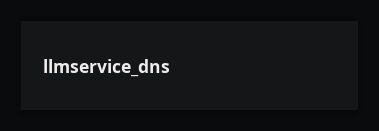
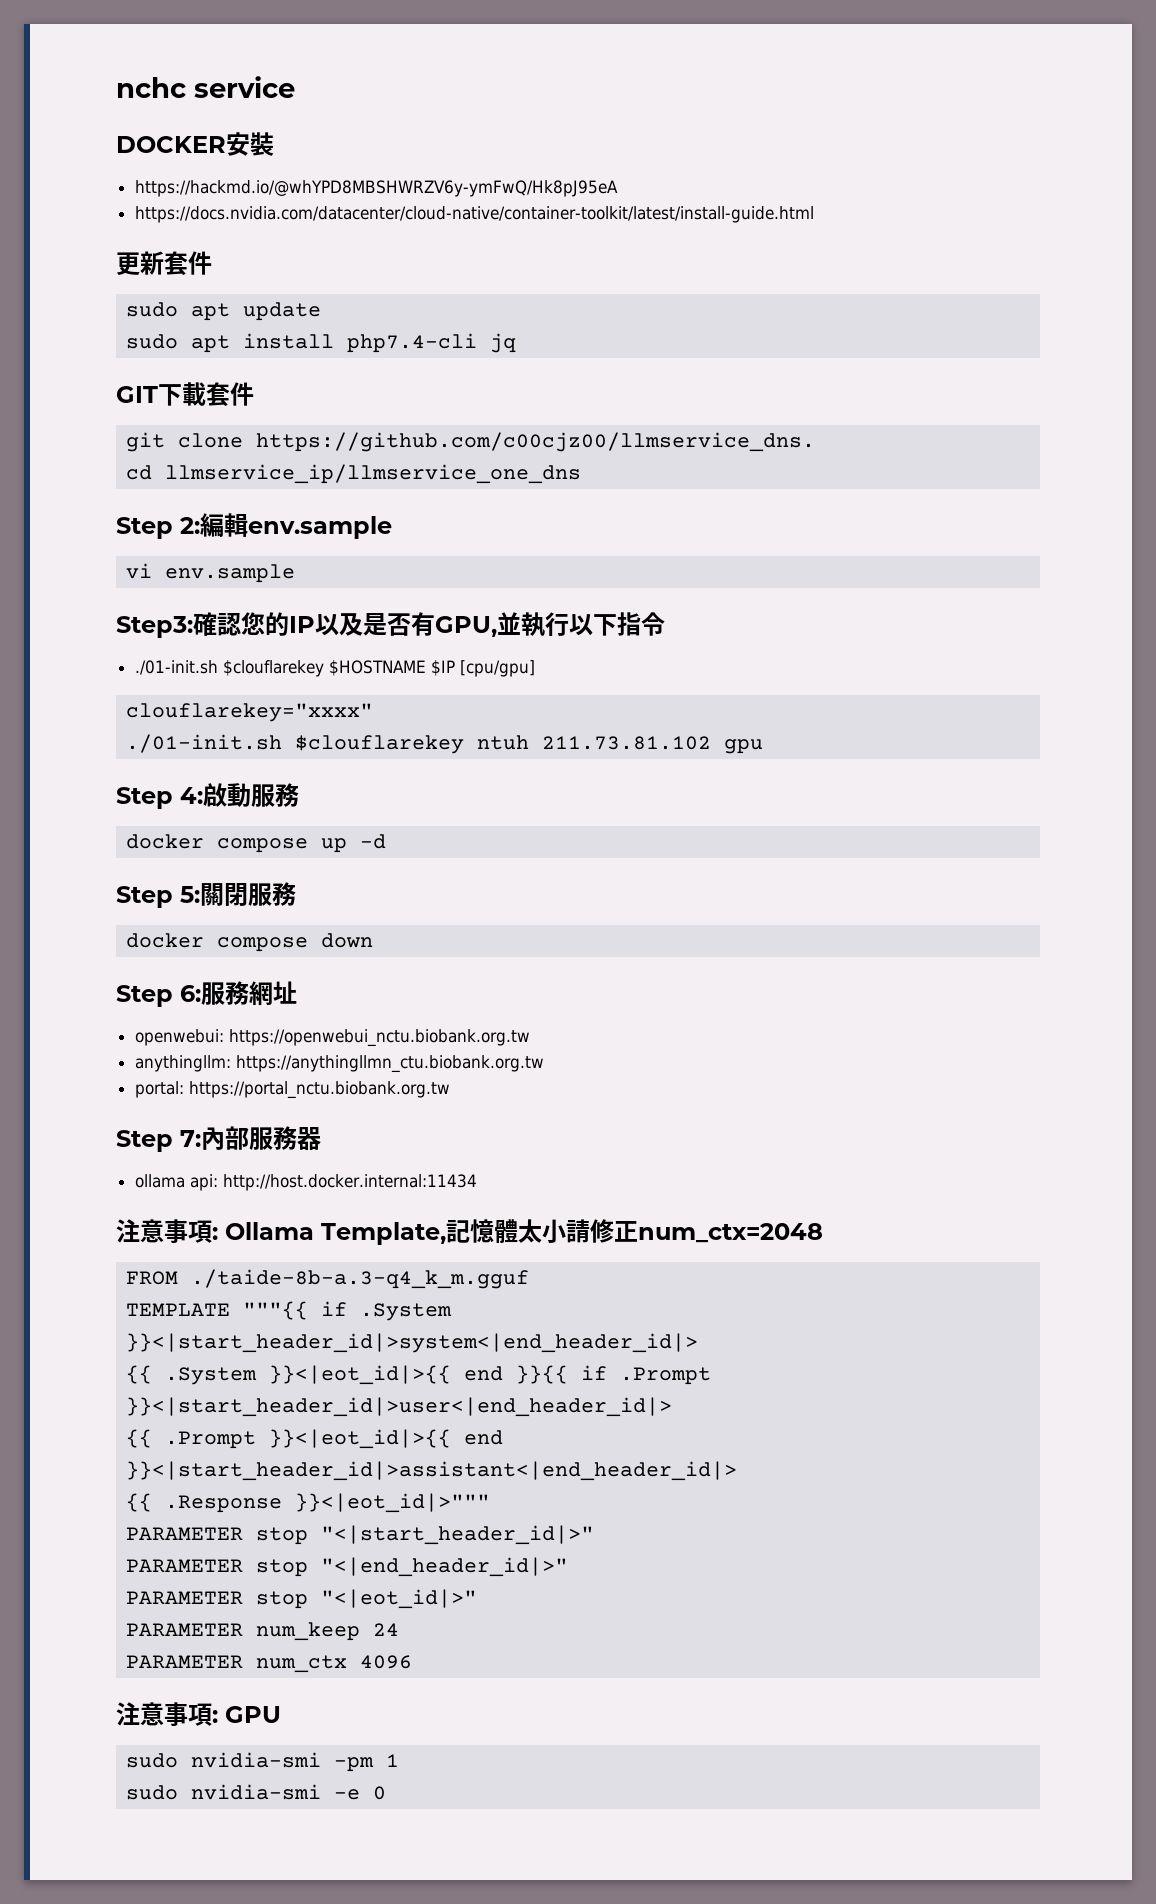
[43,59,170,77] llmservice_dns -> [116,76,295,98] [116,132,274,156] [134,180,618,197] [134,206,814,223] [116,251,212,276] [126,302,322,321] [126,333,517,353] [116,382,254,407] [126,432,816,452] [126,464,582,484] [116,513,392,539] [126,563,296,583] [116,612,665,638] [134,660,535,677] [126,703,374,722] [126,734,764,754] [116,783,299,809] [126,834,387,853] [116,882,296,908] [126,933,374,952] [116,981,297,1007] [134,1029,530,1047] [134,1055,544,1073] [134,1081,450,1099] [116,1126,321,1152] [134,1174,477,1191] [116,1219,823,1245] [126,1269,530,1289] [126,1301,453,1321] [126,1333,699,1353] [126,1365,712,1385] [126,1397,673,1417] [126,1429,504,1449] [126,1461,738,1481] [126,1493,491,1513] [126,1525,595,1545] [126,1557,569,1577] [126,1589,478,1609] [126,1622,400,1641] [126,1655,413,1673] [116,1702,281,1726] [126,1752,400,1772] [126,1784,387,1800] nchc service // DOCKER安裝 // https://hackmd.io/@whYPD8MBSHWRZV6y-ymFwQ/Hk8pJ95eA // https://docs.nvidia.com/datacenter/cloud-native/container-toolkit/latest/install-guide.html // 更新套件 // sudo apt update // sudo apt install php7.4-cli jq // GIT下載套件 // git clone https://github.com/c00cjz00/llmservice_dns. // cd llmservice_ip/llmservice_one_dns // Step 2:編輯env.sample // vi env.sample // Step3:確認您的IP以及是否有GPU,並執行以下指令 // ./01-init.sh $clouflarekey $HOSTNAME $IP [cpu/gpu] // clouflarekey="xxxx" // ./01-init.sh $clouflarekey ntuh 211.73.81.102 gpu // Step 4:啟動服務 // docker compose up -d // Step 5:關閉服務 // docker compose down // Step 6:服務網址 // openwebui: https://openwebui_nctu.biobank.org.tw // anythingllm: https://anythingllmn_ctu.biobank.org.tw // portal: https://portal_nctu.biobank.org.tw // Step 7:內部服務器 // ollama api: http://host.docker.internal:11434 // 注意事項: Ollama Template,記憶體太小請修正num_ctx=2048 // FROM ./taide-8b-a.3-q4_k_m.gguf // TEMPLATE """{{ if .System }}<|start_header_id|>system<|end_header_id|> // {{ .System }}<|eot_id|>{{ end }}{{ if .Prompt }}<|start_header_id|>user<|end_header_id|> // {{ .Prompt }}<|eot_id|>{{ end }}<|start_header_id|>assistant<|end_header_id|> // {{ .Response }}<|eot_id|>""" // PARAMETER stop "<|start_header_id|>" // PARAMETER stop "<|end_header_id|>" // PARAMETER stop "<|eot_id|>" // PARAMETER num_keep 24 // PARAMETER num_ctx 4096 // 注意事項: GPU // sudo nvidia-smi -pm 1 // sudo nvidia-smi -e 0

